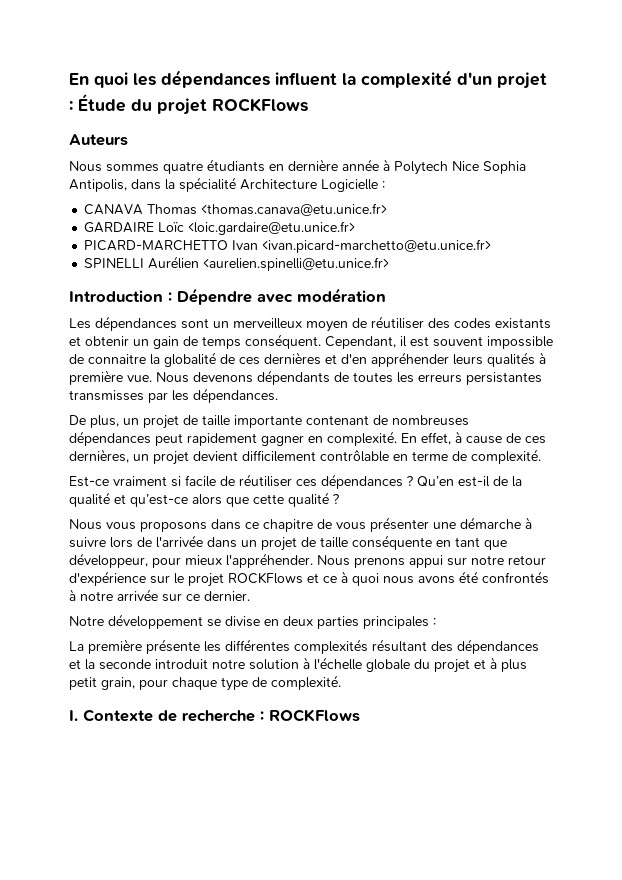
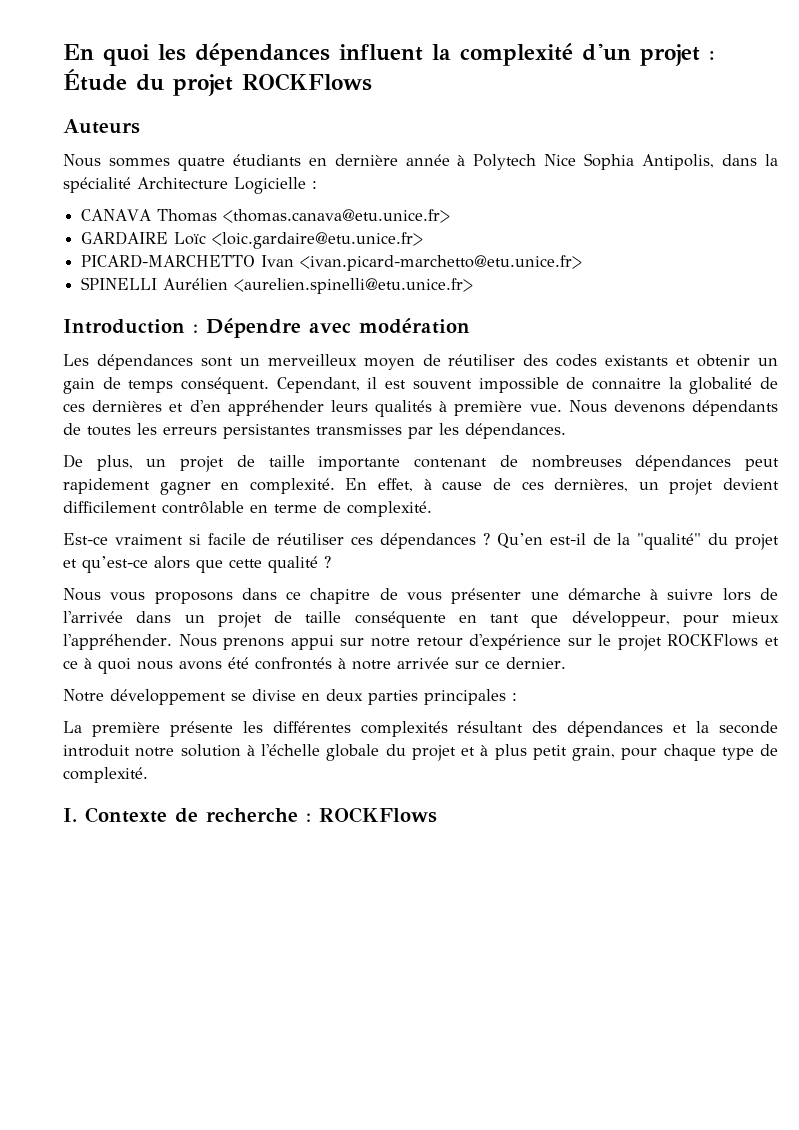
[69,492,110,507] qualité -> [637,533,780,550] "qualité" du projet

